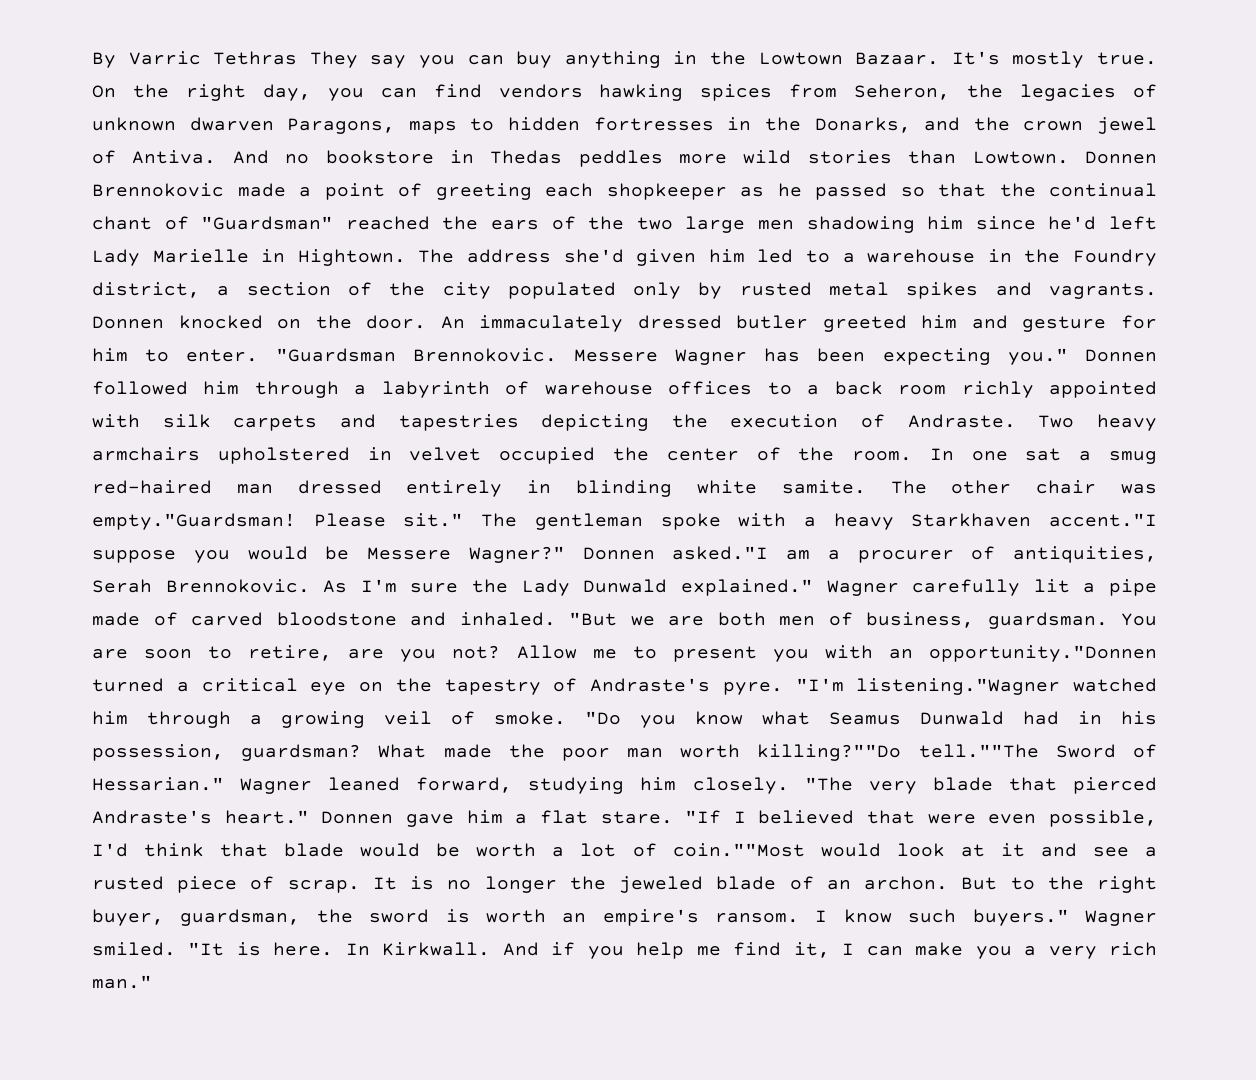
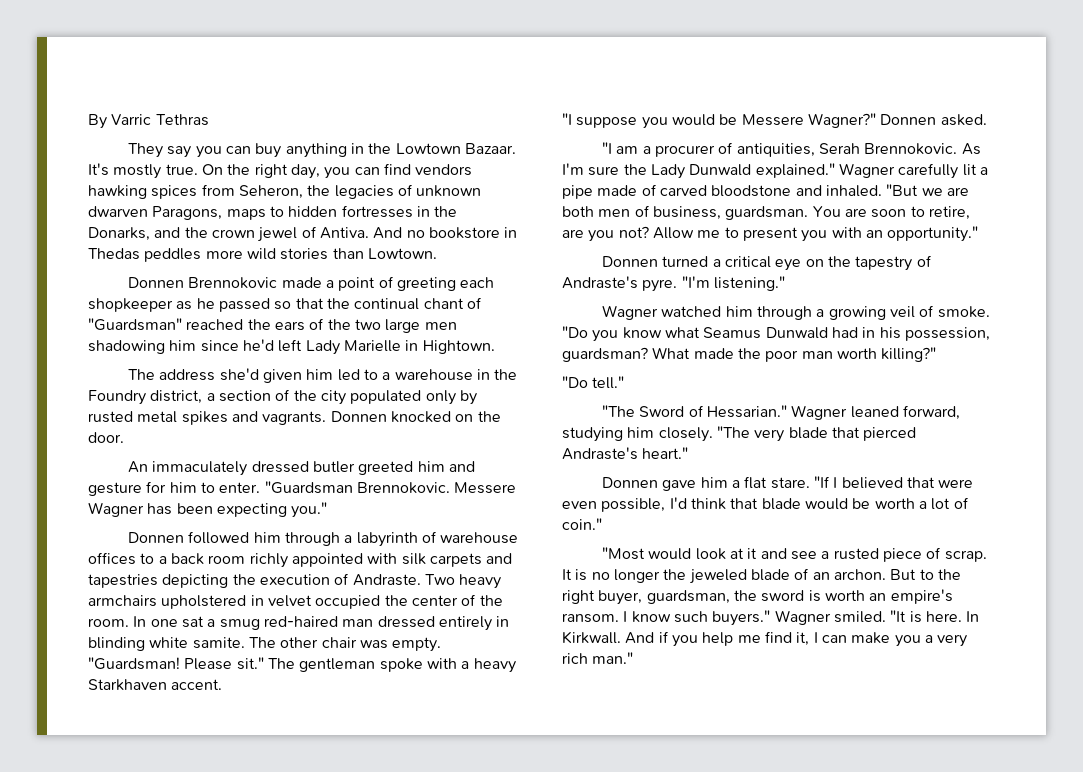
(298, 58) none -> (209, 120) //
(1069, 157) none -> (437, 253) //
(406, 257) none -> (495, 347) //
(427, 322) none -> (124, 437) //
(1068, 356) none -> (328, 510) //
[92,513,296,530] empty."Guardsman! -> [392,637,442,652] [88,657,180,670] empty. "Guardsman!
[1049,513,1158,527] accent."I -> [171,679,223,690] [562,113,572,125] accent. // "I
[672,546,769,560] asked."I -> [940,114,987,126] [602,142,613,154] asked. // "I
[928,645,1157,662] opportunity."Donnen -> [887,226,979,242] [602,256,659,267] opportunity." // Donnen
[856,678,1061,695] listening."Wagner -> [713,276,785,291] [602,305,659,320] listening." // Wagner
[757,744,1039,761] killing?""Do tell.""The -> [881,347,937,362] [562,376,625,389] [602,405,636,417] killing?" // "Do tell." // "The
(309, 817) none -> (689, 453) //
[672,843,805,857] coin.""Most -> [562,518,602,530] [602,547,646,560] coin." // "Most

